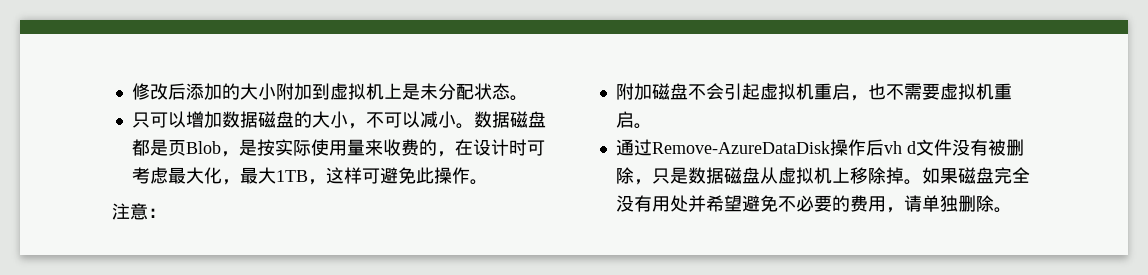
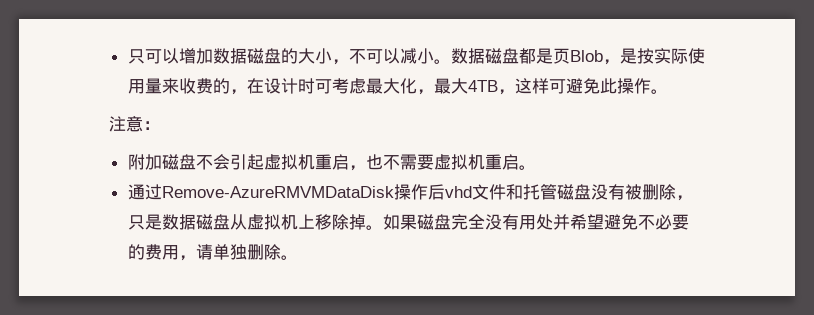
[131,83,528,101] 修改后添加的大小附加到虚拟机上是未分配状态。 // -> (127, 56) none
[275,170,308,182] 1TB -> [467,80,498,92] 4TB
[651,139,952,156] Remove-AzureDataDisk操作后vh d文件 -> [161,184,591,200] Remove-AzureRMVMDataDisk操作后vhd文件和托管磁盘

